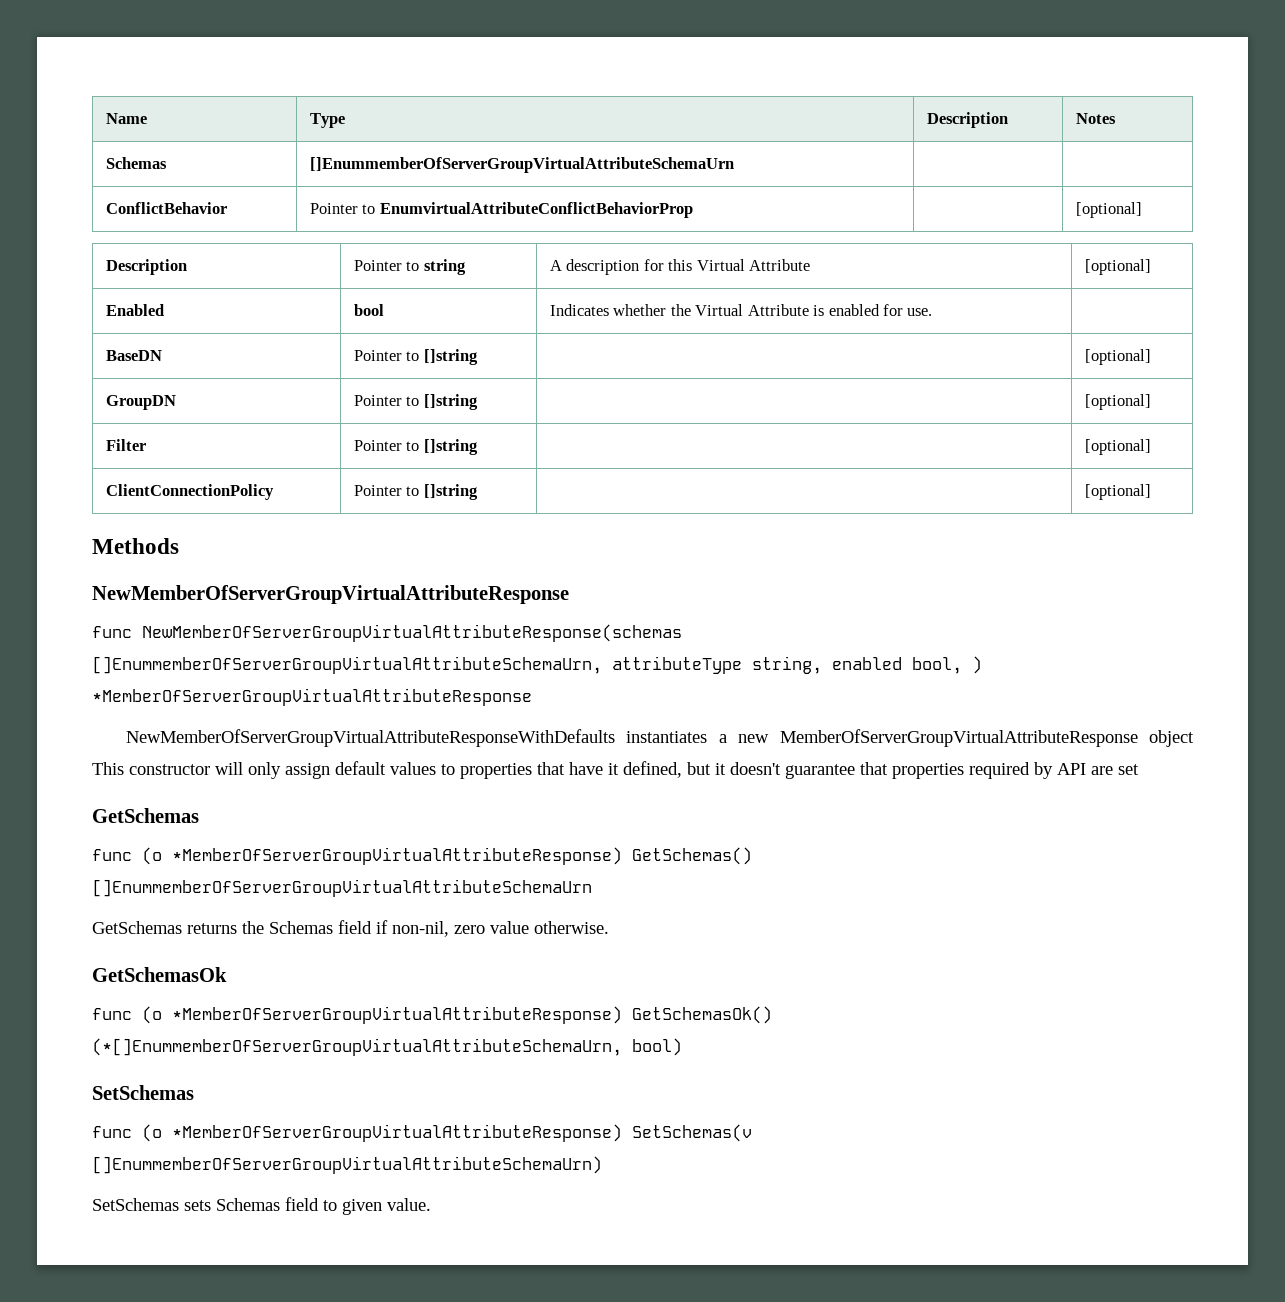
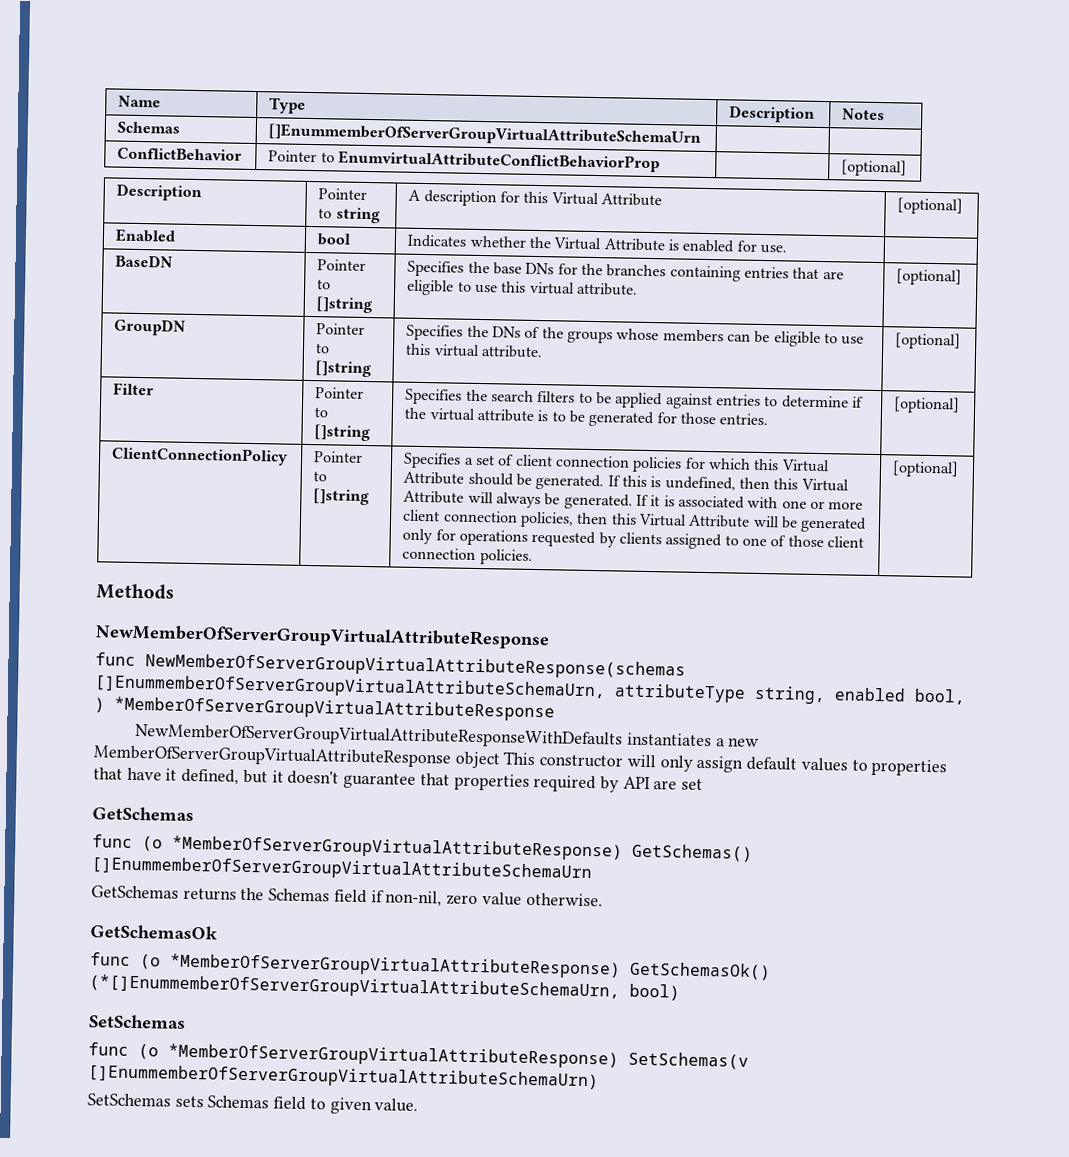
(478, 357) none -> [407,260,844,282] [406,279,638,296] Specifies the base DNs for the branches containing entries that are eligible to use this virtual attribute.
(478, 402) none -> [406,324,865,347] [405,343,543,359] Specifies the DNs of the groups whose members can be eligible to use this virtual attribute.
(478, 447) none -> [405,388,864,410] [404,407,769,428] Specifies the search filters to be applied against entries to determine if the virtual attribute is to be generated for those entries.
(478, 492) none -> [403,452,830,473] [403,471,849,492] [403,490,864,510] [402,509,868,533] [402,528,864,550] [402,547,533,565] Specifies a set of client connection policies for which this Virtual Attribute should be generated. If this is undefined, then this Virtual Attribute will always be generated. If it is associated with one or more client connection policies, then this Virtual Attribute will be generated only for operations requested by clients assigned to one of those client connection policies.

